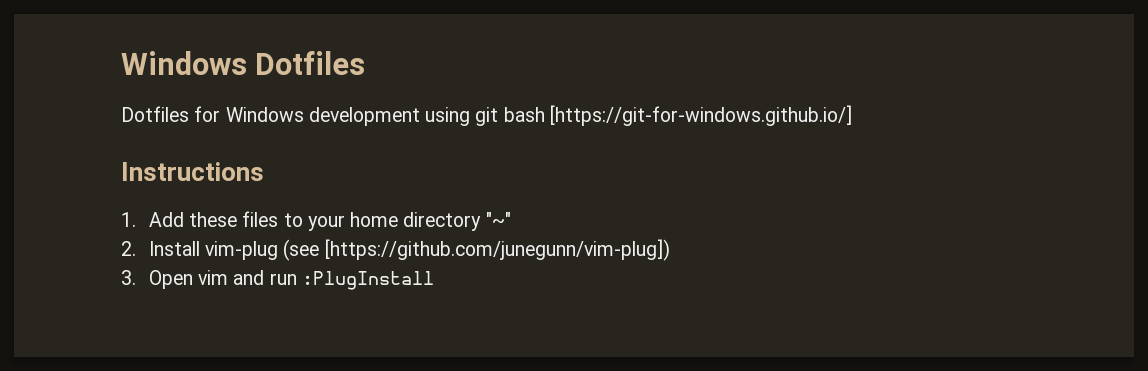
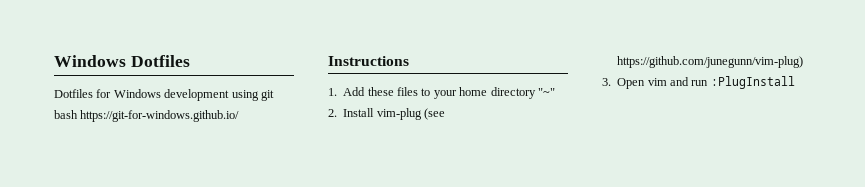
[549,105,852,126] [https://git-for-windows.github.io/] -> [80,110,240,122] https://git-for-windows.github.io/
[324,239,670,261] [https://github.com/junegunn/vim-plug]) -> [617,56,804,68] https://github.com/junegunn/vim-plug)

